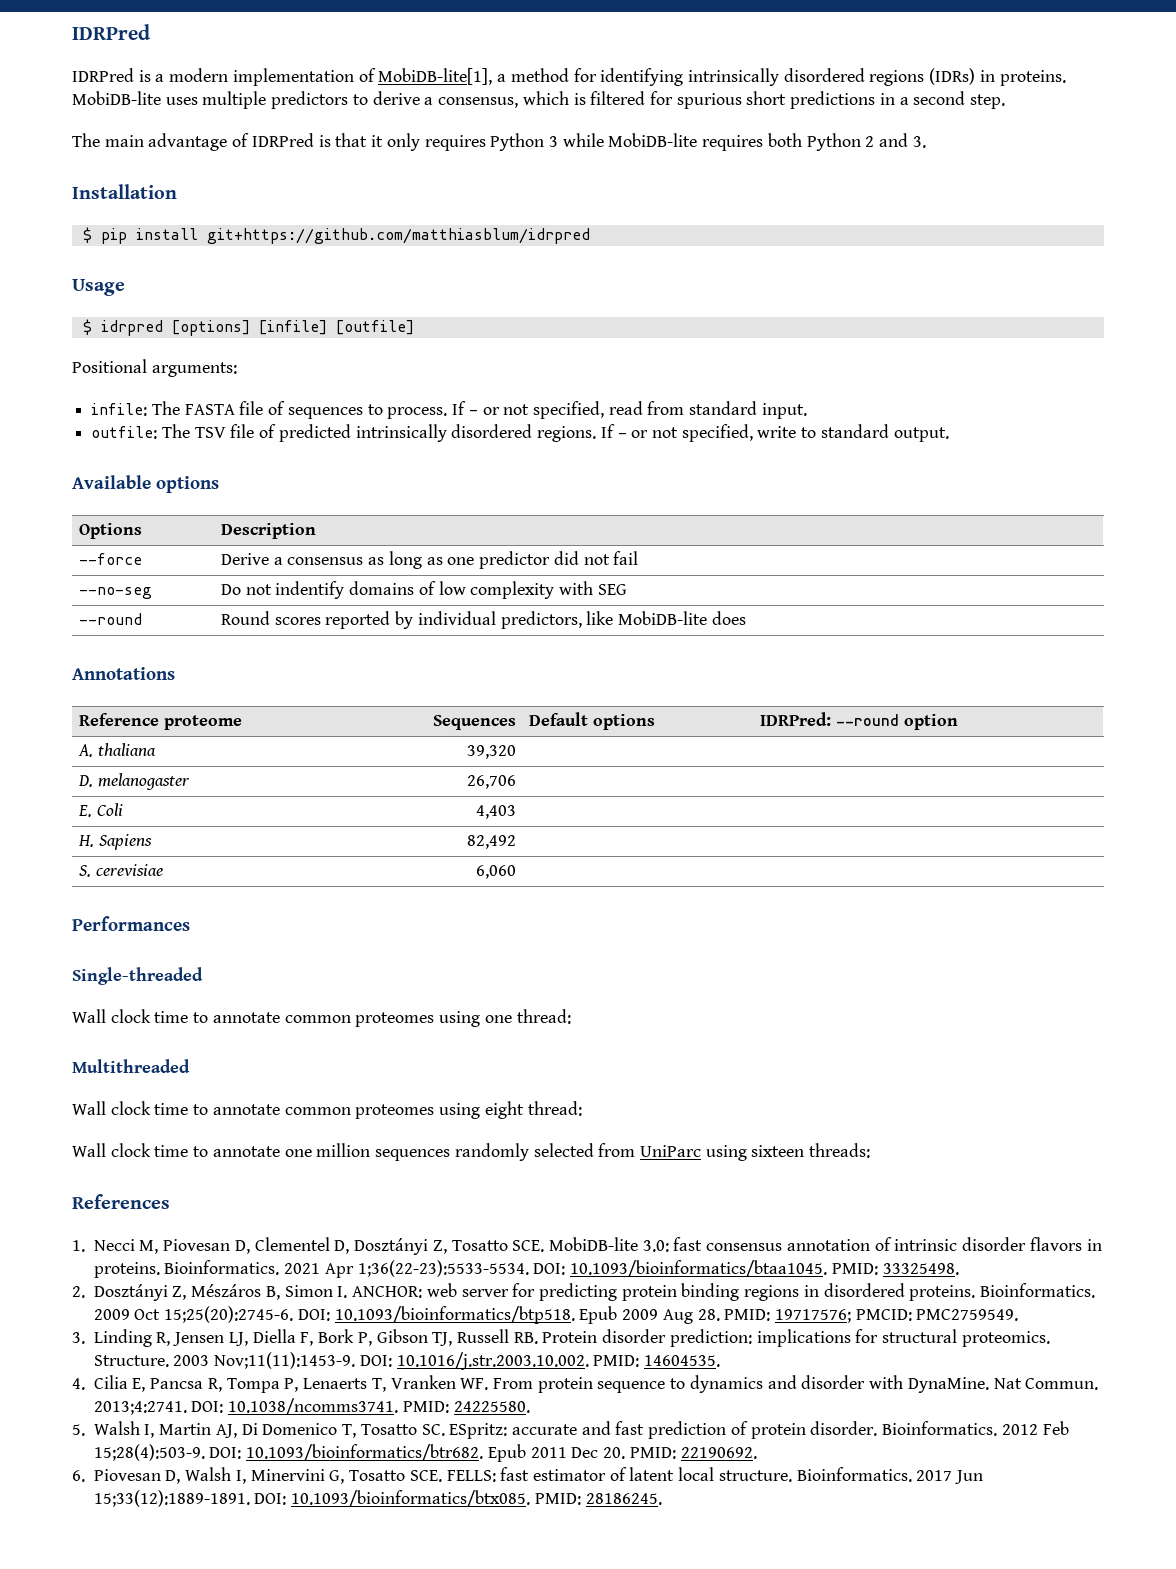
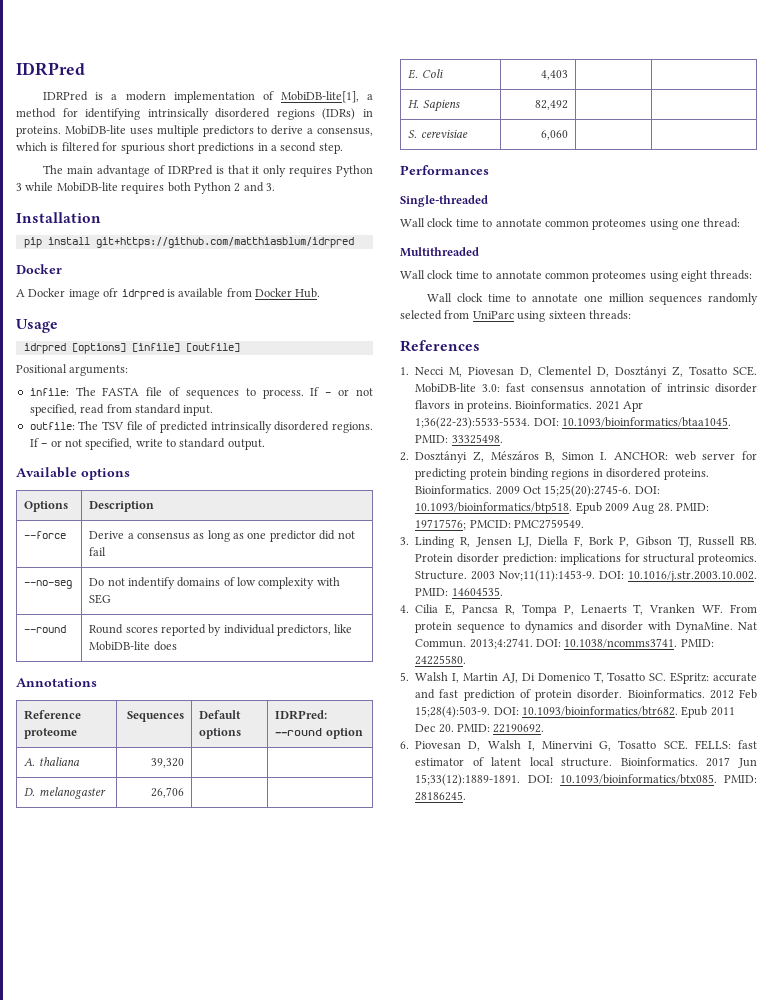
[82,227,92,243] $ -> (101, 217) none
(590, 236) none -> [16,264,62,274] [16,288,321,300] // Docker // A Docker image ofr idrpred is available from Docker Hub.
[82,319,92,335] $ -> (58, 326) none
[527,1101,582,1116] thread: -> [710,270,753,280] threads:

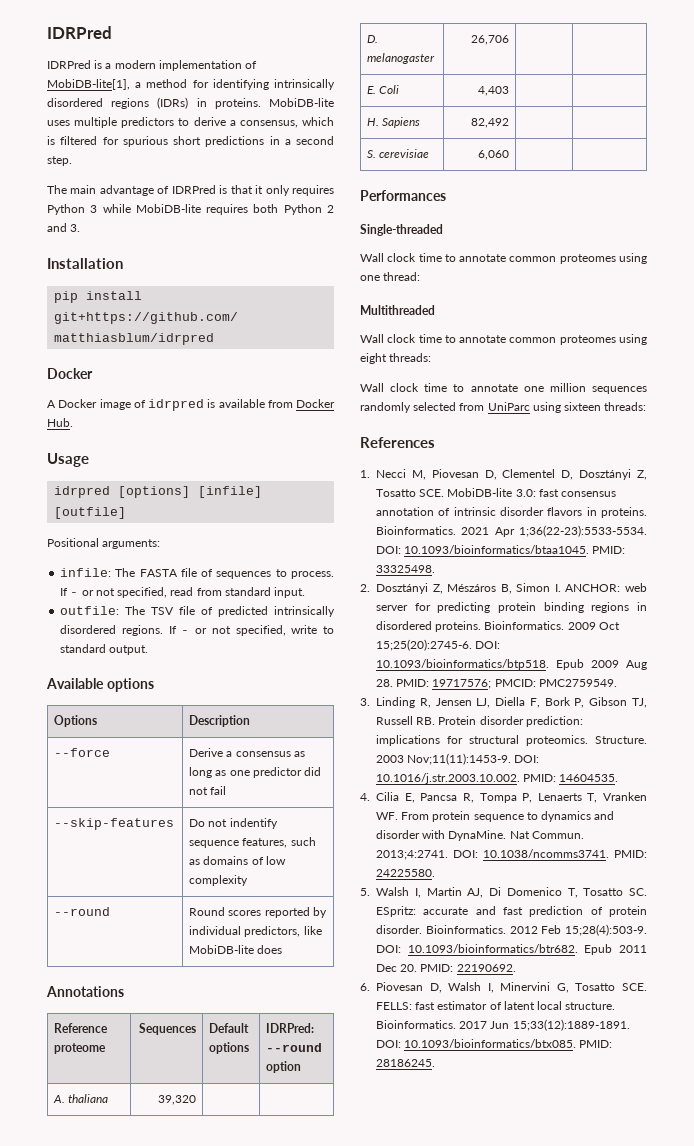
[103,288,119,297] ofr -> [133,400,146,408] of
[24,580,73,589] --no-seg -> [54,818,175,830] --skip-features
(175, 583) none -> [189,837,316,848] [189,859,201,865] sequence features, such as
[316,577,340,586] [89,594,112,604] with SEG -> (249, 880) none

